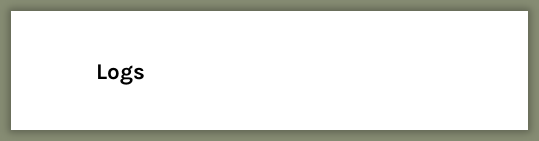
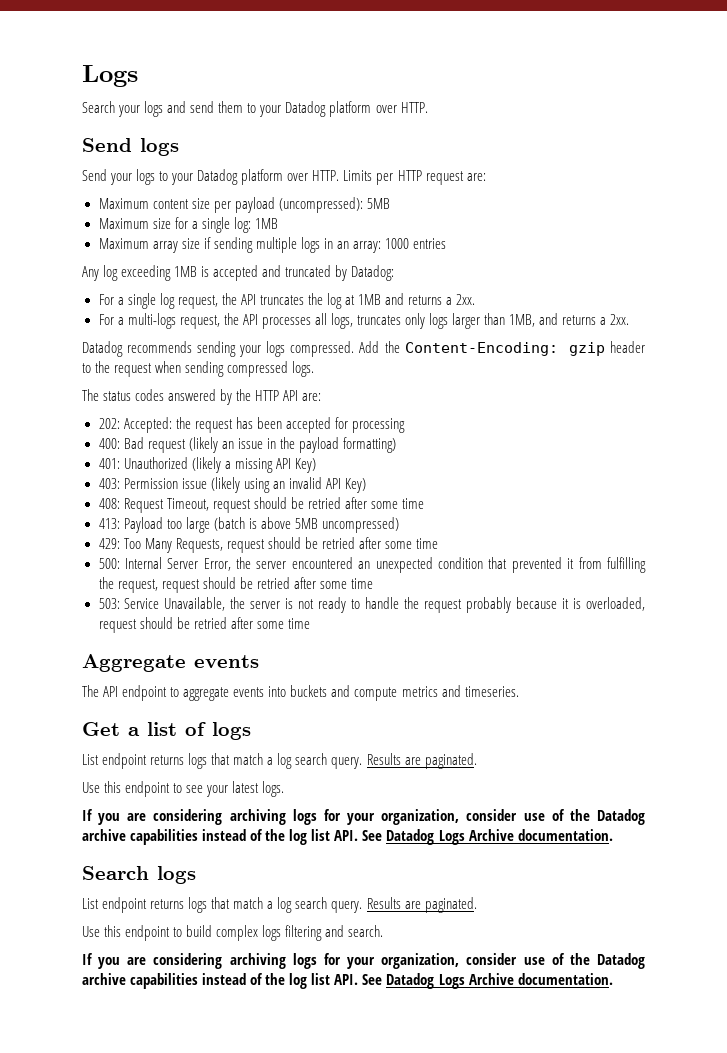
[96,64,145,85] Logs -> [82,65,138,87] [82,101,428,117] [82,138,179,156] [82,169,486,185] [98,197,390,213] [98,217,278,233] [98,237,447,253] [82,265,395,281] [98,293,476,309] [98,313,630,329] [82,341,646,357] [82,361,315,377] [82,389,322,405] [98,417,405,433] [98,437,396,453] [98,457,316,473] [98,477,366,493] [98,497,424,513] [98,517,399,533] [98,537,438,553] [98,557,647,573] [98,577,373,593] [98,597,645,613] [98,617,310,633] [82,654,259,672] [82,685,519,701] [82,722,251,740] [82,753,477,769] [82,781,285,797] [82,809,645,825] [82,829,613,845] [82,866,196,884] [82,897,477,913] [82,925,384,941] [82,953,645,969] [82,973,613,989] Logs // Search your logs and send them to your Datadog platform over HTTP. // Send logs // Send your logs to your Datadog platform over HTTP. Limits per HTTP request are: // Maximum content size per payload (uncompressed): 5MB // Maximum size for a single log: 1MB // Maximum array size if sending multiple logs in an array: 1000 entries // Any log exceeding 1MB is accepted and truncated by Datadog: // For a single log request, the API truncates the log at 1MB and returns a 2xx. // For a multi-logs request, the API processes all logs, truncates only logs larger than 1MB, and returns a 2xx. // Datadog recommends sending your logs compressed. Add the Content-Encoding: gzip header to the request when sending compressed logs. // The status codes answered by the HTTP API are: // 202: Accepted: the request has been accepted for processing // 400: Bad request (likely an issue in the payload formatting) // 401: Unauthorized (likely a missing API Key) // 403: Permission issue (likely using an invalid API Key) // 408: Request Timeout, request should be retried after some time // 413: Payload too large (batch is above 5MB uncompressed) // 429: Too Many Requests, request should be retried after some time // 500: Internal Server Error, the server encountered an unexpected condition that prevented it from fulfilling the request, request should be retried after some time // 503: Service Unavailable, the server is not ready to handle the request probably because it is overloaded, request should be retried after some time // Aggregate events // The API endpoint to aggregate events into buckets and compute metrics and timeseries. // Get a list of logs // List endpoint returns logs that match a log search query. Results are paginated. // Use this endpoint to see your latest logs. // If you are considering archiving logs for your organization, consider use of the Datadog archive capabilities instead of the log list API. See Datadog Logs Archive documentation. // Search logs // List endpoint returns logs that match a log search query. Results are paginated. // Use this endpoint to build complex logs filtering and search. // If you are considering archiving logs for your organization, consider use of the Datadog archive capabilities instead of the log list API. See Datadog Logs Archive documentation.

